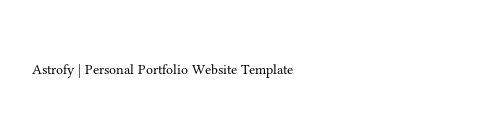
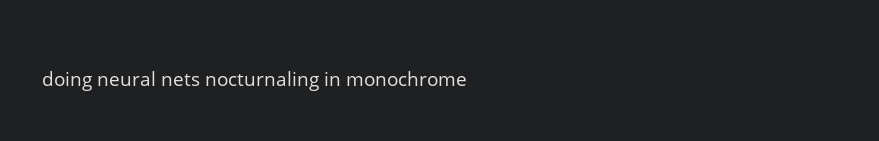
[32,64,293,78] Astrofy | Personal Portfolio Website Template -> [42,71,467,91] doing neural nets nocturnaling in monochrome

